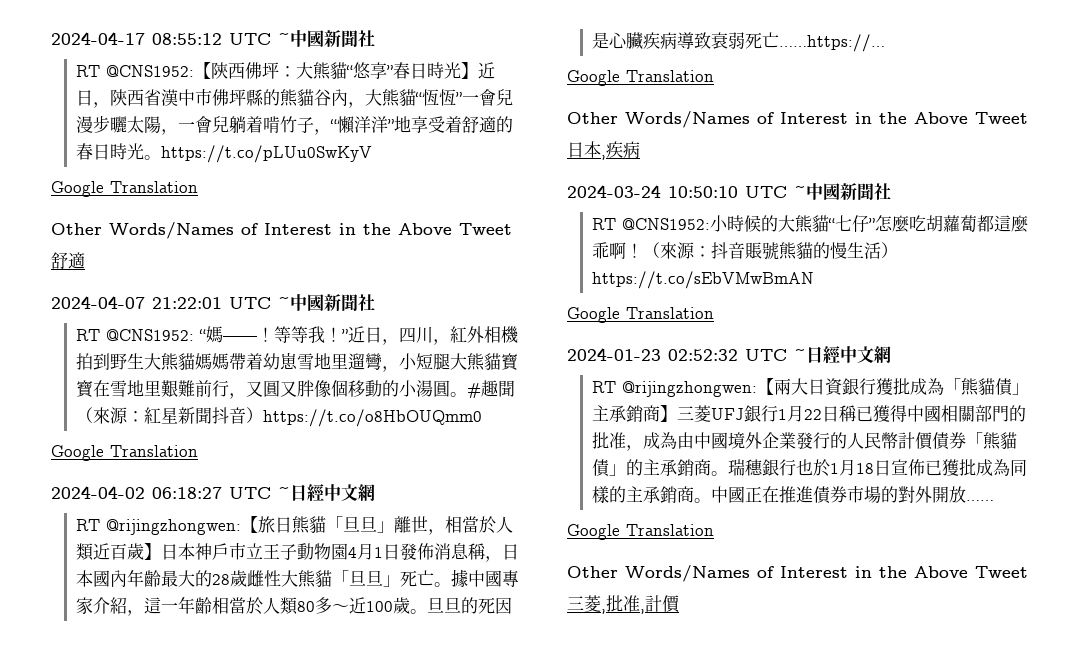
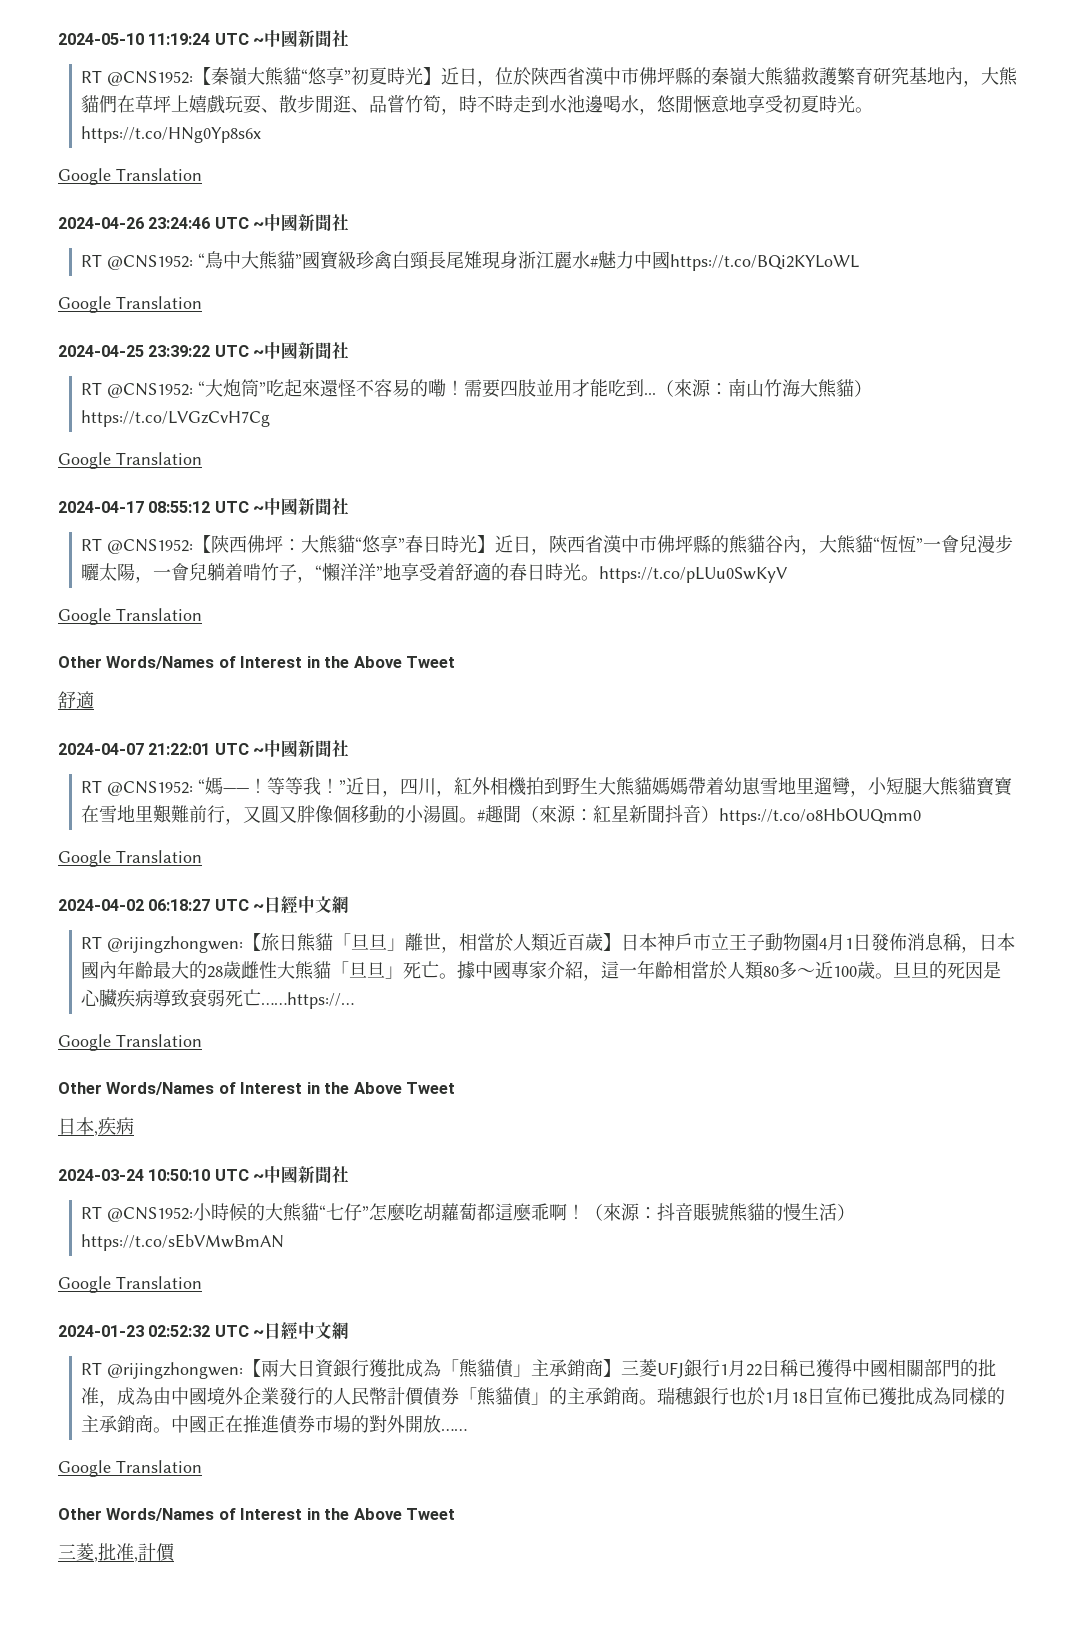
(51, 38) none -> [58,30,350,47] [81,67,1019,87] [81,94,874,115] [81,126,262,143] [58,168,202,185] [58,214,350,231] [81,251,860,271] [58,296,202,313] [58,342,350,359] [81,378,873,398] [81,410,271,427] [58,452,202,469] 2024-05-10 11:19:24 UTC ~中國新聞社 // RT @CNS1952:【秦嶺大熊貓“悠享”初夏時光】近日，位於陝西省漢中市佛坪縣的秦嶺大熊貓救護繁育研究基地內，大熊貓們在草坪上嬉戲玩耍、散步閒逛、品嘗竹筍，時不時走到水池邊喝水，悠閒愜意地享受初夏時光。https://t.co/HNg0Yp8s6x // Google Translation // 2024-04-26 23:24:46 UTC ~中國新聞社 // RT @CNS1952: “鳥中大熊貓”國寶級珍禽白頸長尾雉現身浙江麗水#魅力中國https://t.co/BQi2KYLoWL // Google Translation // 2024-04-25 23:39:22 UTC ~中國新聞社 // RT @CNS1952: “大炮筒”吃起來還怪不容易的嘞！需要四肢並用才能吃到...（來源：南山竹海大熊貓）https://t.co/LVGzCvH7Cg // Google Translation //

